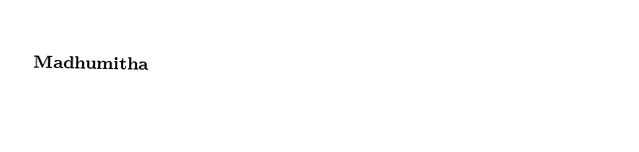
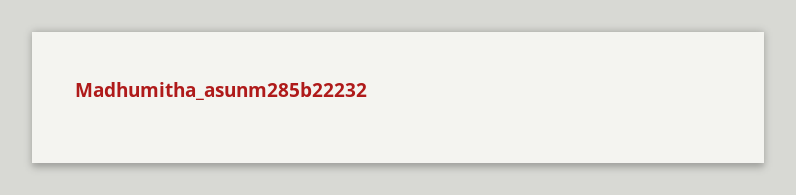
[33,54,150,70] Madhumitha -> [75,82,367,100] Madhumitha_asunm285b22232

